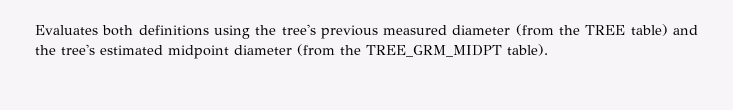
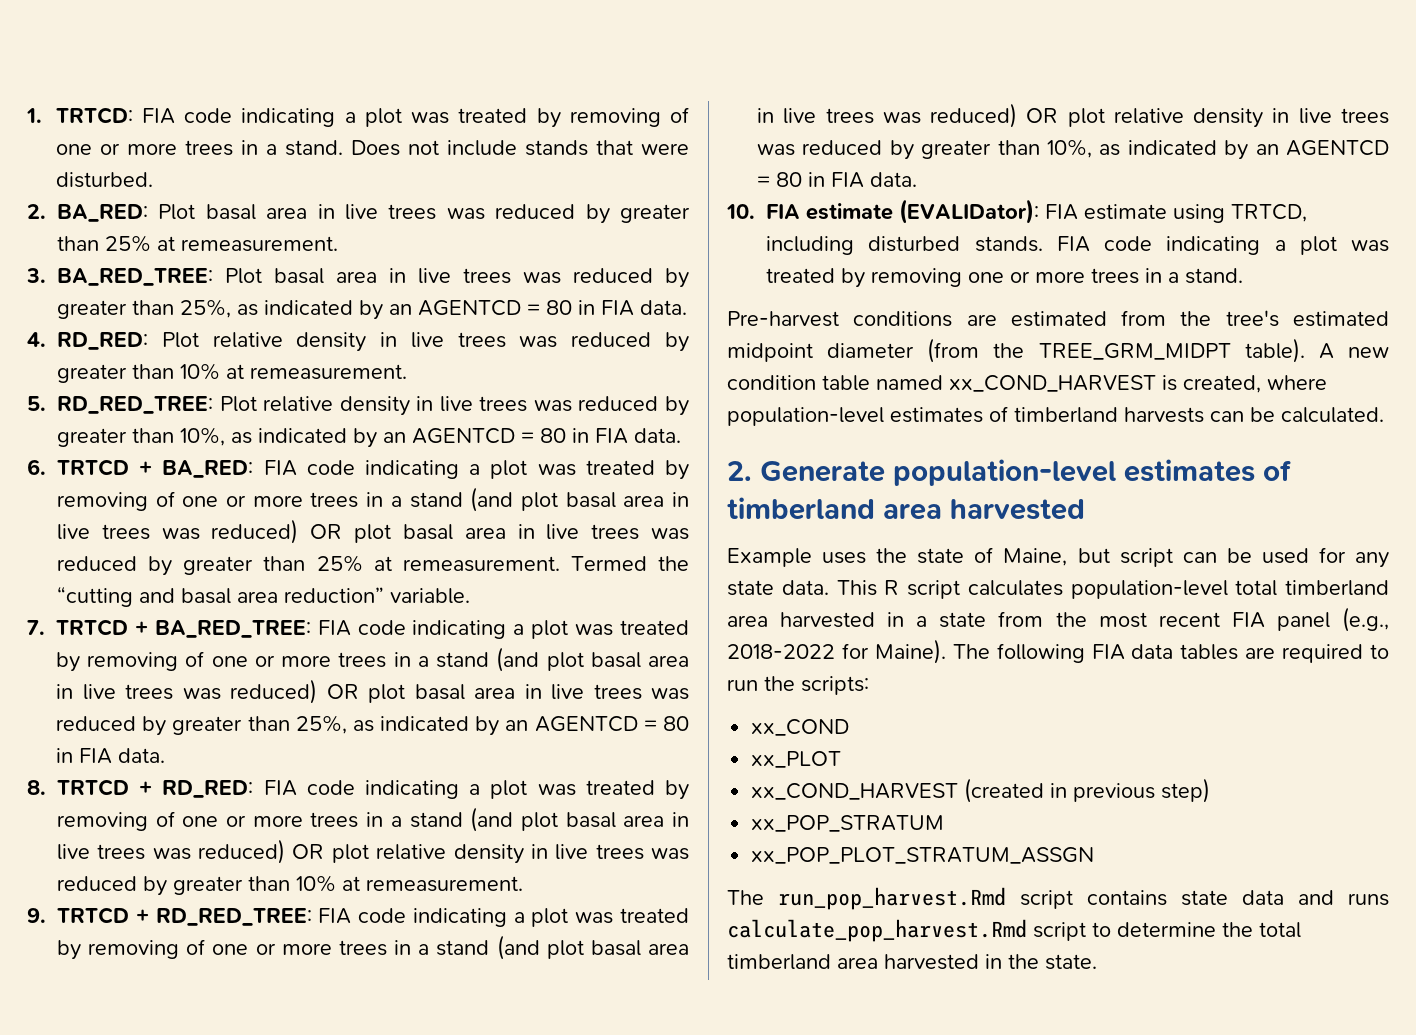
[35,24,698,39] Evaluates both definitions using the tree's previous measured diameter (from the TREE table) and -> [26,107,689,128] [55,140,689,156] [55,172,153,188] [27,204,690,224] [57,235,338,252] [26,268,689,288] [57,299,687,320] [27,332,689,352] [57,363,407,383] [27,396,689,416] [57,427,681,448] [27,459,689,480] [57,487,689,512] [57,519,690,544] [57,555,689,576] [57,586,470,607] [27,619,690,639] [56,647,690,672] [56,679,689,704] [56,715,689,736] [56,748,165,764] [27,779,689,800] [57,807,689,832] [57,839,690,864] [57,875,523,896] [27,907,689,927] [57,935,689,960] [757,103,1389,128] [757,139,1389,160] [757,172,917,188] [726,199,1307,224] [766,236,1389,255] [766,268,1243,288] [727,310,1167,327] 1. TRTCD: FIA code indicating a plot was treated by removing of one or more trees in a stand. Does not include stands that were disturbed. // 2. BA_RED: Plot basal area in live trees was reduced by greater than 25% at remeasurement. // 3. BA_RED_TREE: Plot basal area in live trees was reduced by greater than 25%, as indicated by an AGENTCD = 80 in FIA data. // 4. RD_RED: Plot relative density in live trees was reduced by greater than 10% at remeasurement. // 5. RD_RED_TREE: Plot relative density in live trees was reduced by greater than 10%, as indicated by an AGENTCD = 80 in FIA data. // 6. TRTCD + BA_RED: FIA code indicating a plot was treated by removing of one or more trees in a stand (and plot basal area in live trees was reduced) OR plot basal area in live trees was reduced by greater than 25% at remeasurement. Termed the “cutting and basal area reduction” variable. // 7. TRTCD + BA_RED_TREE: FIA code indicating a plot was treated by removing of one or more trees in a stand (and plot basal area in live trees was reduced) OR plot basal area in live trees was reduced by greater than 25%, as indicated by an AGENTCD = 80 in FIA data. // 8. TRTCD + RD_RED: FIA code indicating a plot was treated by removing of one or more trees in a stand (and plot basal area in live trees was reduced) OR plot relative density in live trees was reduced by greater than 10% at remeasurement. // 9. TRTCD + RD_RED_TREE: FIA code indicating a plot was treated by removing of one or more trees in a stand (and plot basal area in live trees was reduced) OR plot relative density in live trees was reduced by greater than 10%, as indicated by an AGENTCD = 80 in FIA data. // 10. FIA estimate (EVALIDator): FIA estimate using TRTCD, including disturbed stands. FIA code indicating a plot was treated by removing one or more trees in a stand. // Pre-harvest conditions are estimated from
(548, 50) none -> [1318,343,1389,359] [727,375,1327,393] [727,406,1384,426] [727,459,1292,486] [727,497,1085,520] [727,547,1389,568] [727,580,1389,599] [727,607,1389,632] [727,639,1389,664] [727,676,869,695] [751,719,850,736] [751,751,842,768] [751,778,1211,803] [751,815,945,832] [751,847,1095,864] [727,887,1389,910] [727,919,1301,942] [727,954,1097,970] A new condition table named xx_COND_HARVEST is created, where population-level estimates of timberland harvests can be calculated. // 2. Generate population-level estimates of timberland area harvested // Example uses the state of Maine, but script can be used for any state data. This R script calculates population-level total timberland area harvested in a state from the most recent FIA panel (e.g., 2018-2022 for Maine). The following FIA data tables are required to run the scripts: // xx_COND // xx_PLOT // xx_COND_HARVEST (created in previous step) // xx_POP_STRATUM // xx_POP_PLOT_STRATUM_ASSGN // The run_pop_harvest.Rmd script contains state data and runs calculate_pop_harvest.Rmd script to determine the total timberland area harvested in the state.

